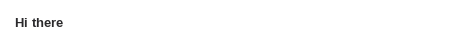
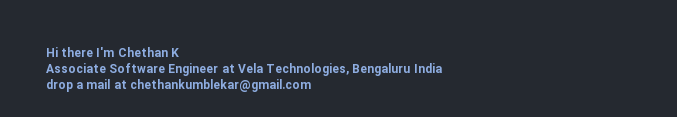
(63, 22) none -> [96,47,179,57] [46,63,442,76] [46,79,311,92] I'm Chethan K // Associate Software Engineer at Vela Technologies, Bengaluru India // drop a mail at chethankumblekar@gmail.com

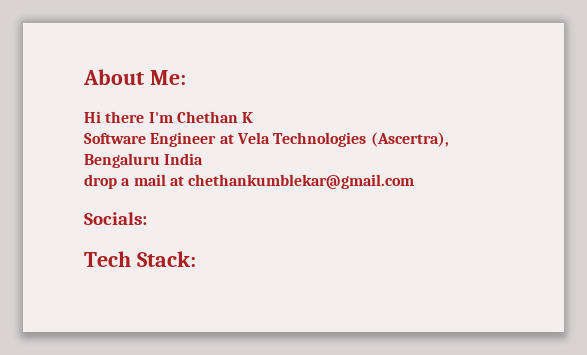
(46, 52) none -> [83,69,186,85] About Me: //
[46,63,106,73] Associate -> (254, 117) none
[266,63,350,76] Technologies, -> [273,132,449,147] Technologies (Ascertra),
(311, 85) none -> [84,212,147,225] [84,251,196,267] // Socials: // Tech Stack:

